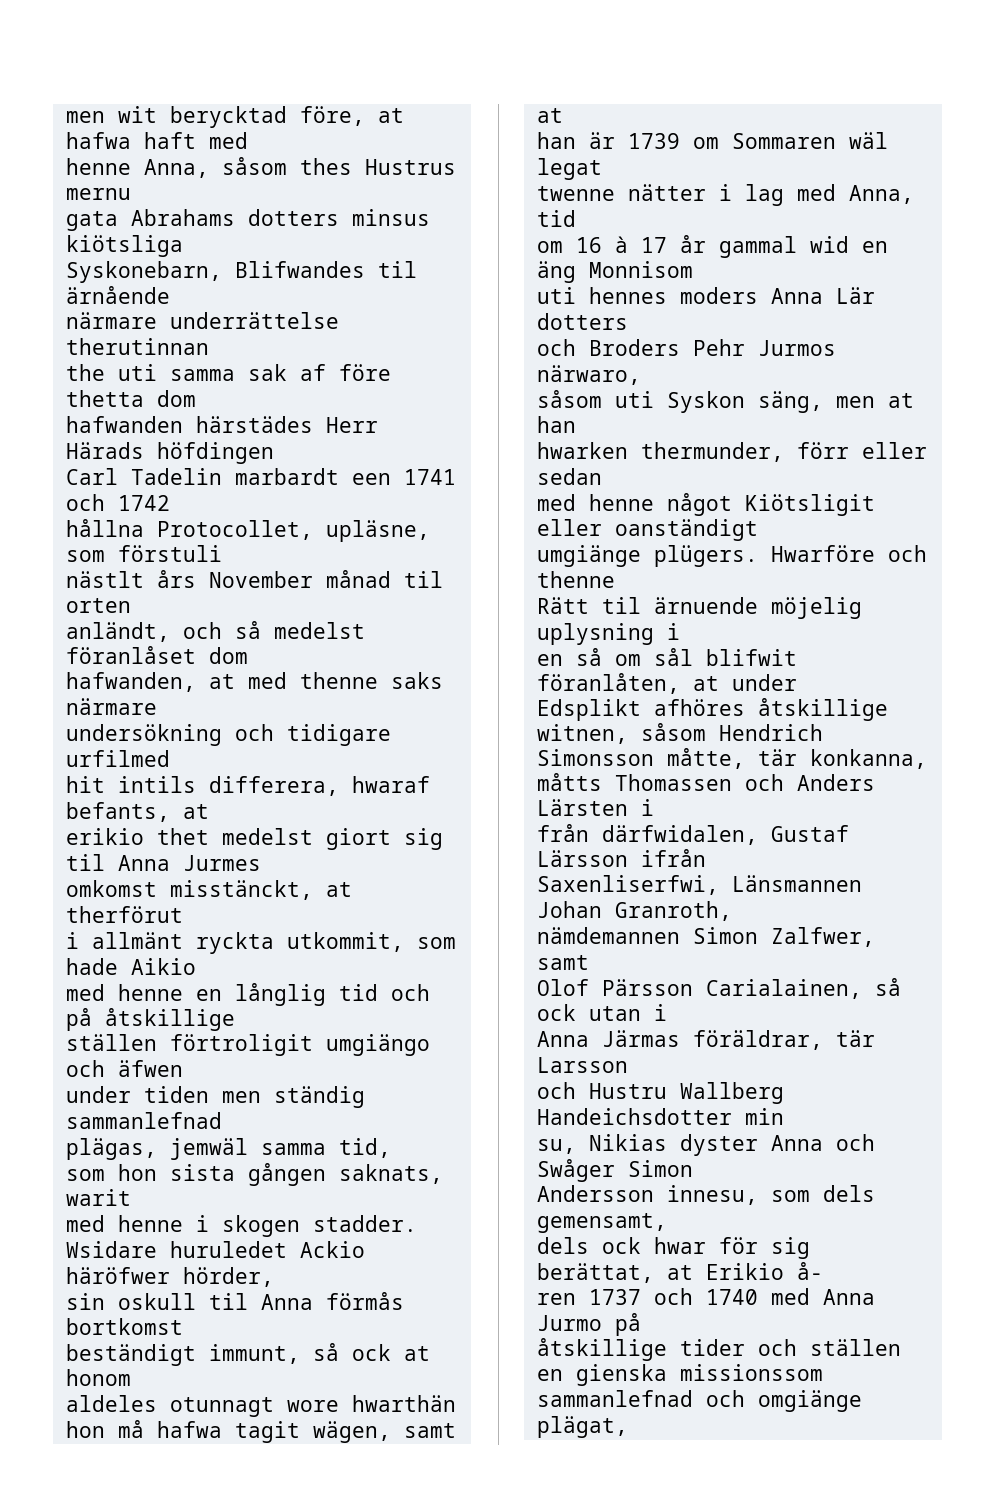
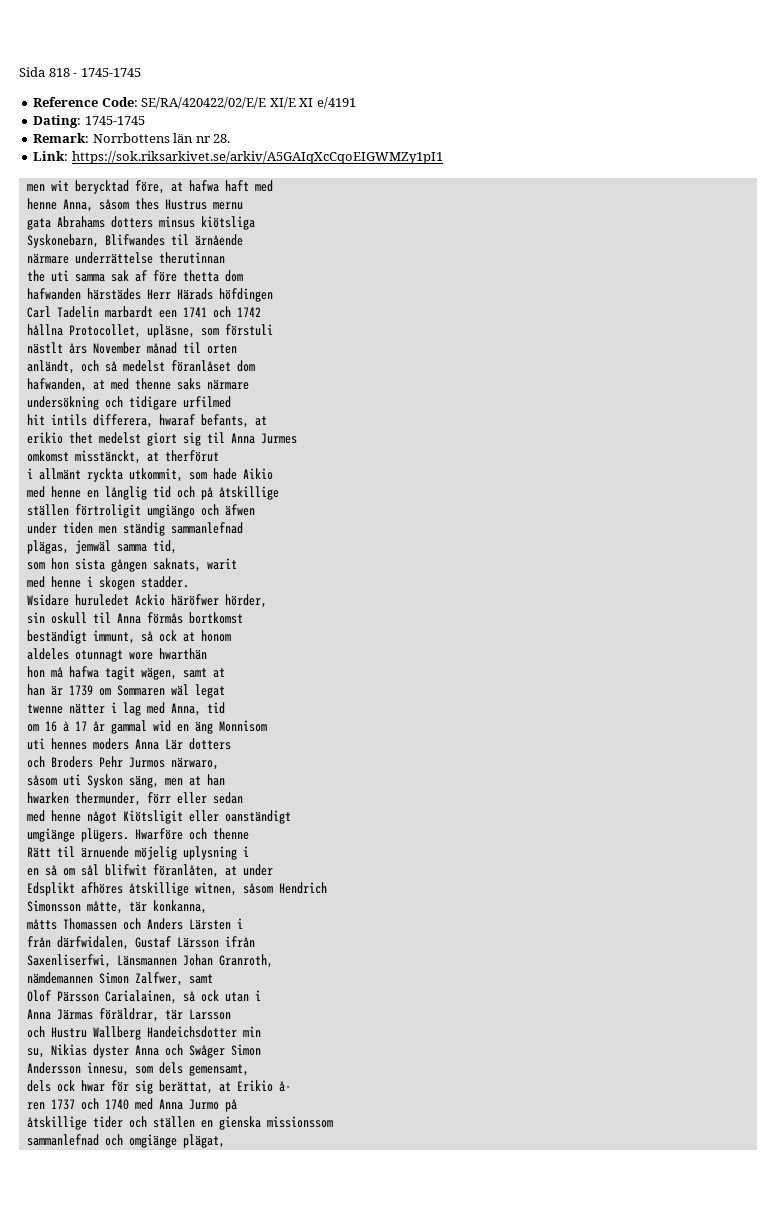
(66, 117) none -> [19,67,141,77] [33,97,356,109] [33,115,145,128] [33,133,231,143] [33,151,443,164] Sida 818 - 1745-1745 // Reference Code: SE/RA/420422/02/E/E XI/E XI e/4191 // Dating: 1745-1745 // Remark: Norrbottens län nr 28. // Link: https://sok.riksarkivet.se/arkiv/A5GAIqXcCqoEIGWMZy1pI1 //

